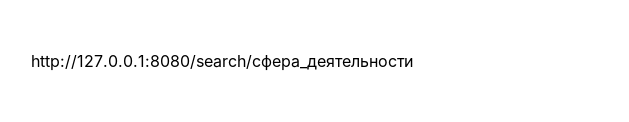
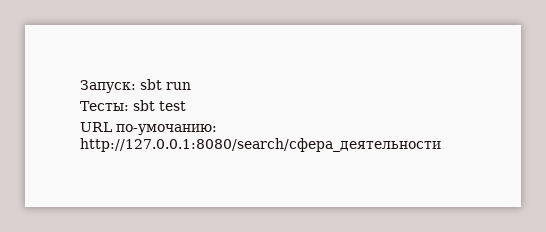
(31, 63) none -> [80,79,191,93] [80,100,186,111] [80,122,217,135] Запуск: sbt run // Тесты: sbt test // URL по-умочанию:

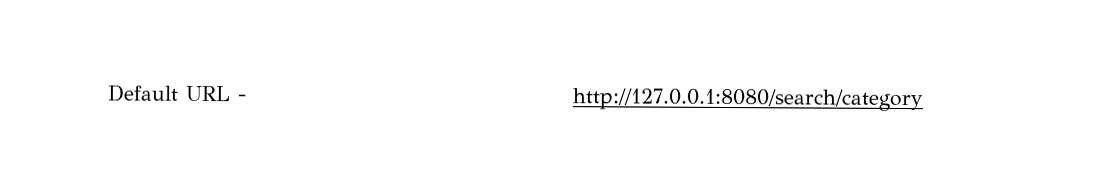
[80,79,191,93] [80,100,186,111] [80,122,217,135] [80,138,441,152] Запуск: sbt run // Тесты: sbt test // URL по-умочанию: http://127.0.0.1:8080/search/сфера_деятельности -> [107,84,923,112] Default URL - http://127.0.0.1:8080/search/category

